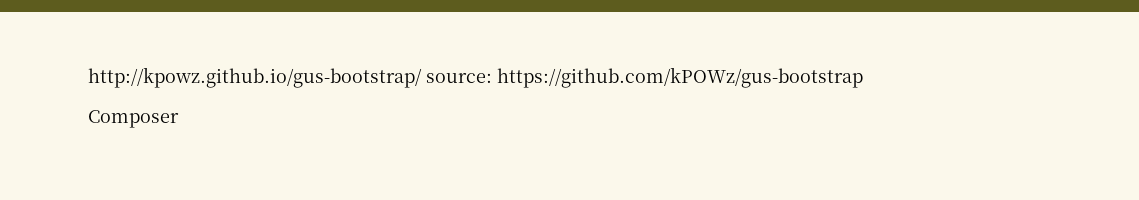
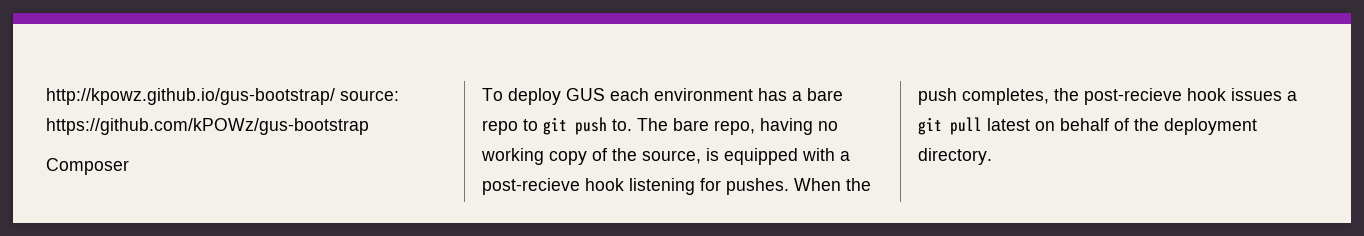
(179, 119) none -> [482,88,843,105] [482,117,838,135] [481,148,850,165] [482,178,871,195] [918,88,1297,105] [918,117,1257,135] [918,148,992,165] // To deploy GUS each environment has a bare repo to git push to. The bare repo, having no working copy of the source, is equipped with a post-recieve hook listening for pushes. When the push completes, the post-recieve hook issues a git pull latest on behalf of the deployment directory.

